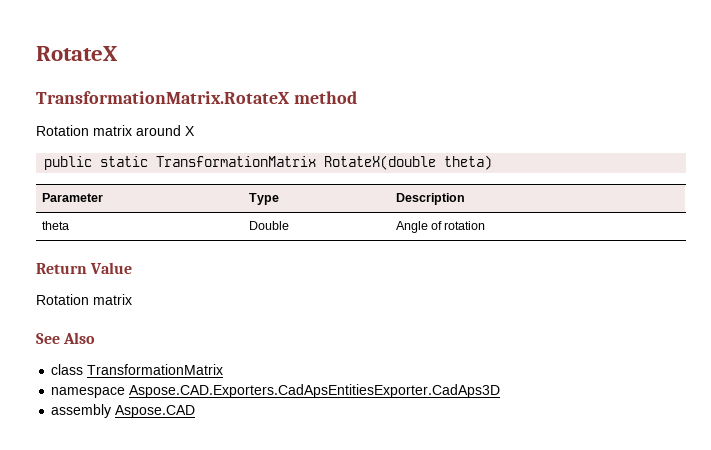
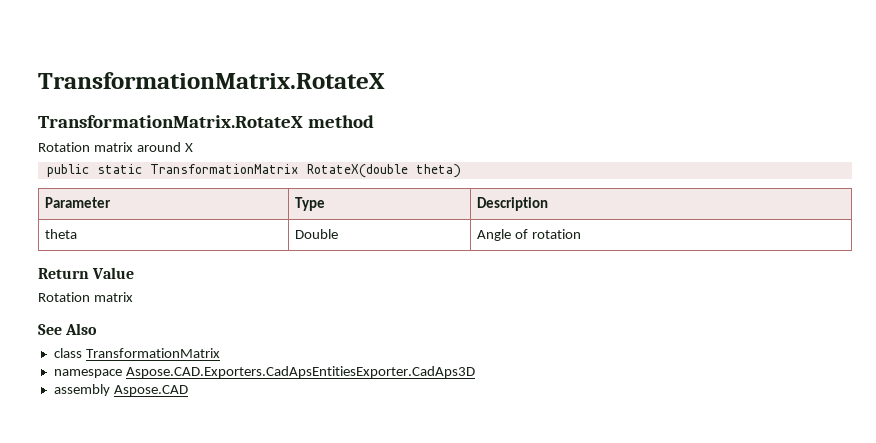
[36,46,118,61] RotateX -> [38,72,385,89] TransformationMatrix.RotateX

